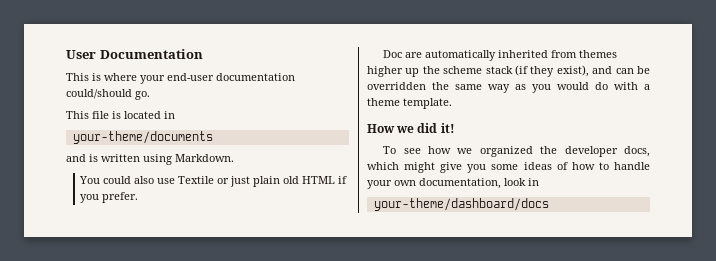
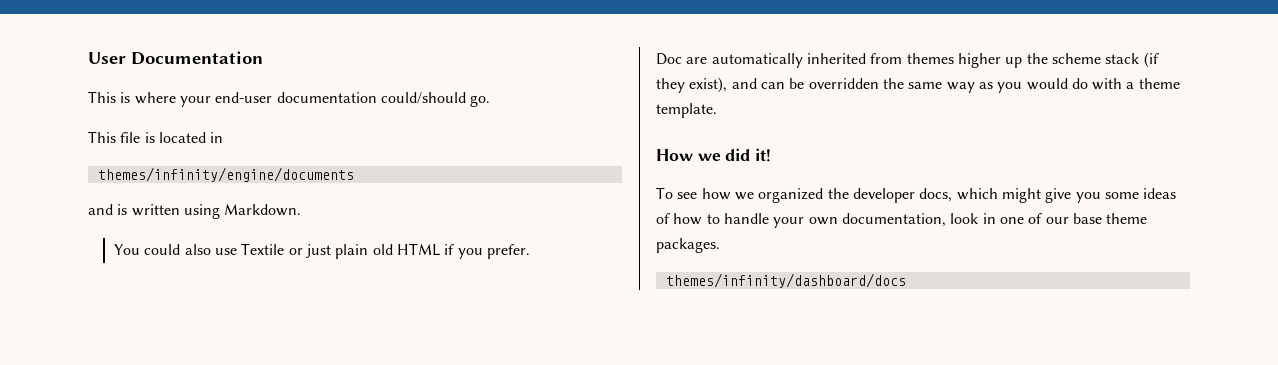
[72,131,213,144] your-theme/documents -> [97,167,354,182] themes/infinity/engine/documents
[373,198,549,211] // your-theme/dashboard/docs -> [999,213,1148,224] [656,238,720,253] [665,273,906,288] one of our base theme packages. // themes/infinity/dashboard/docs

